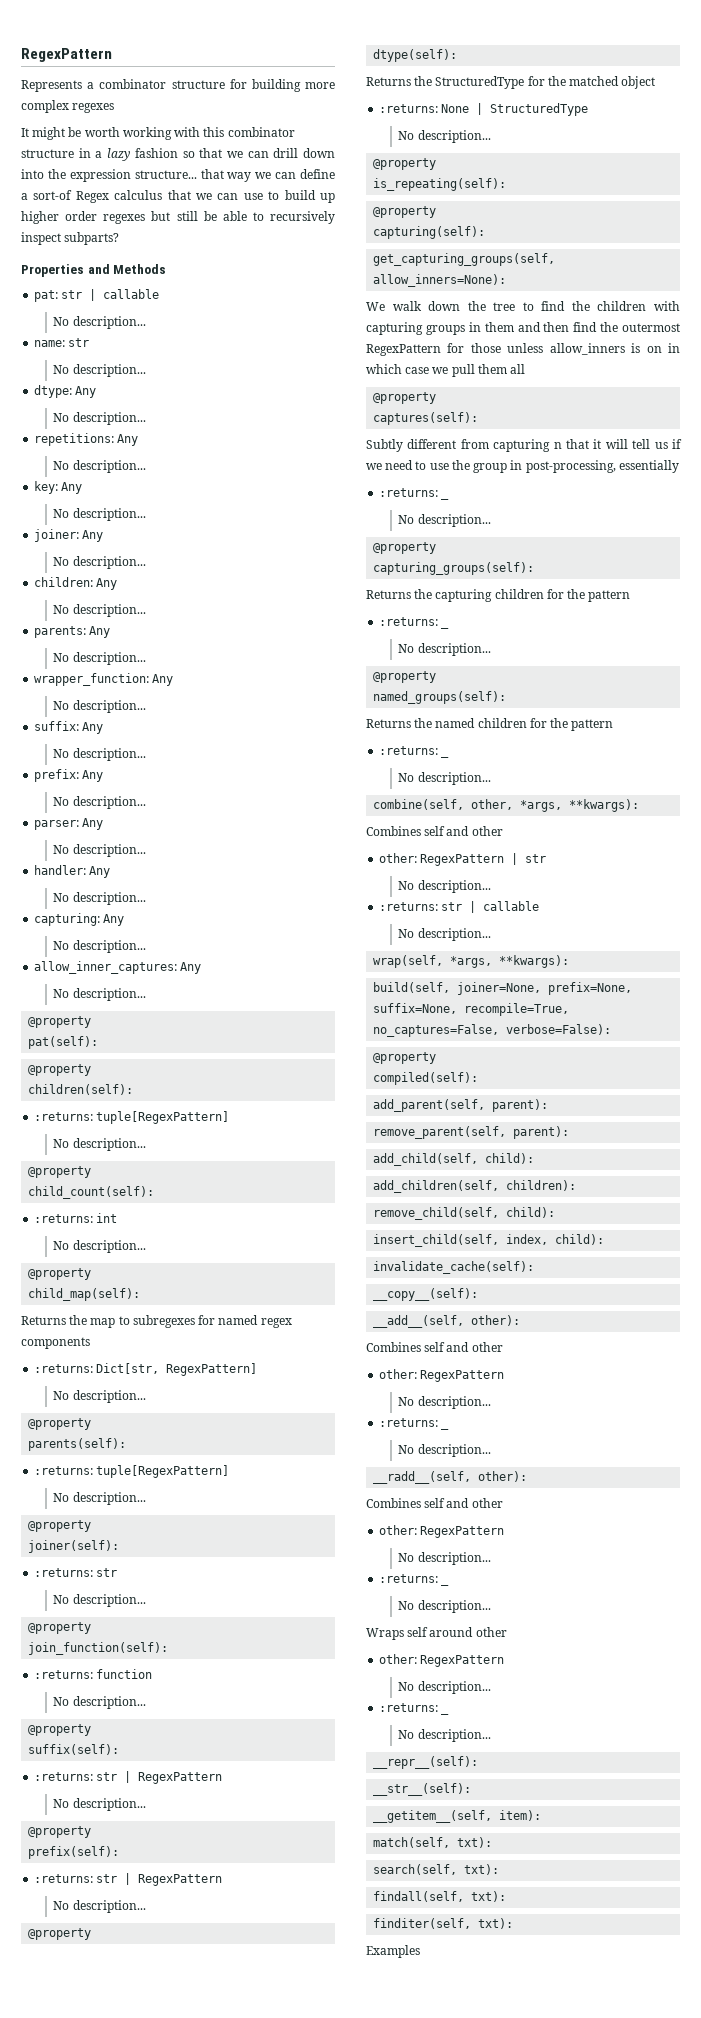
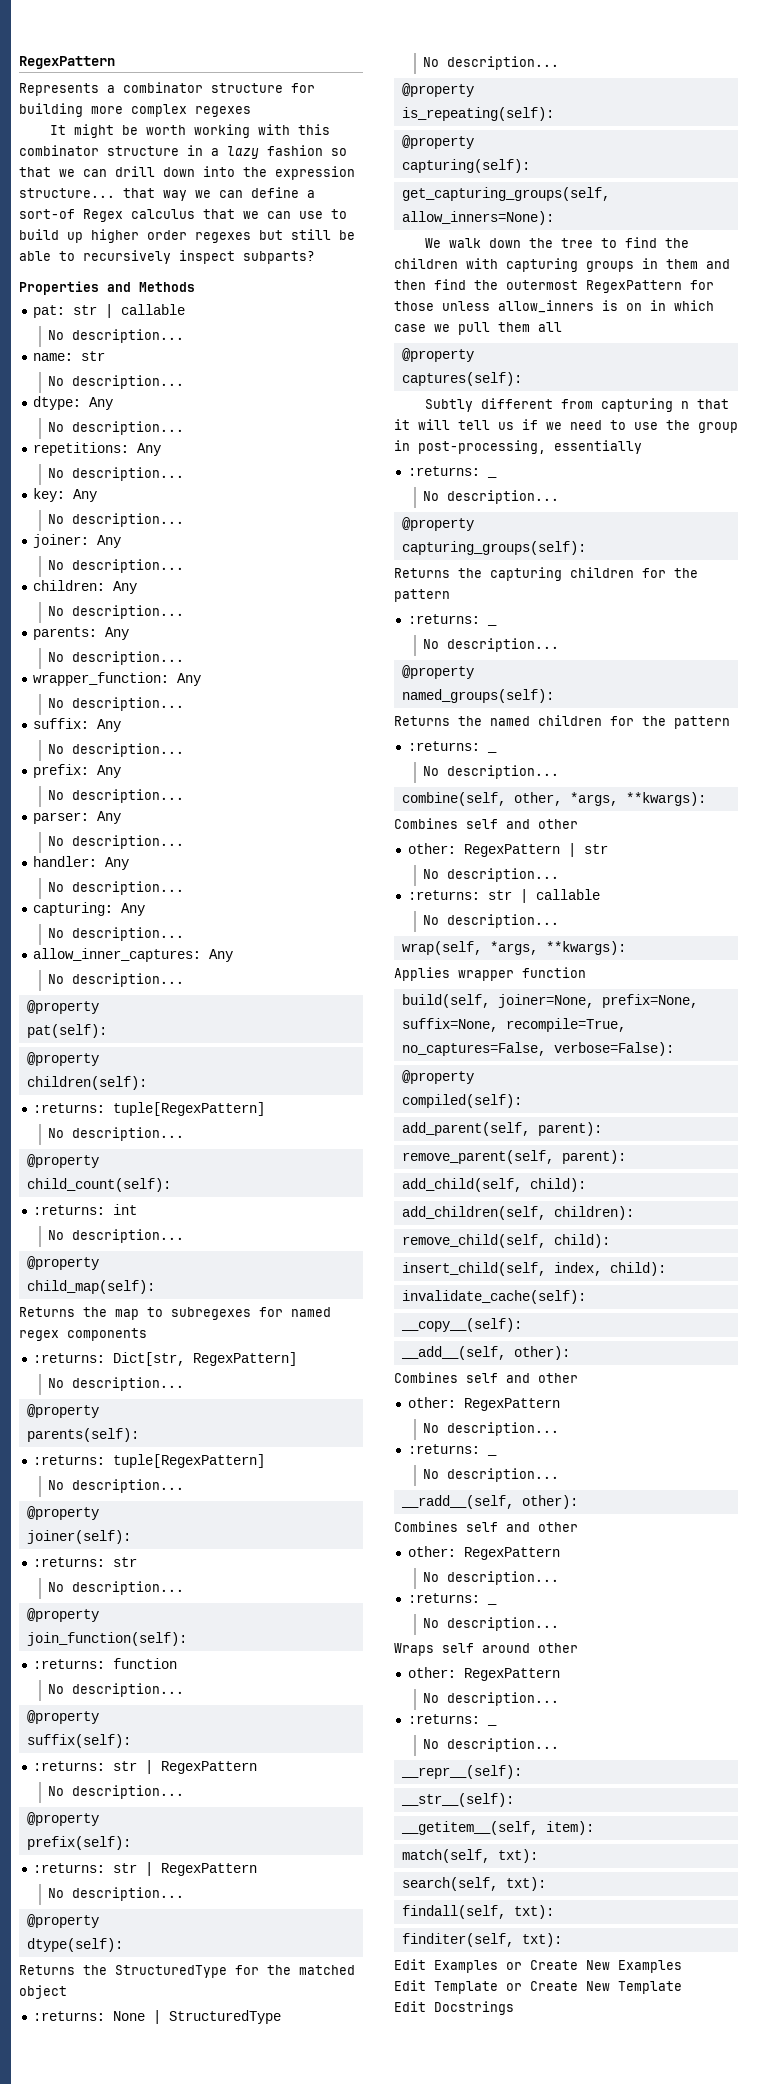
(570, 961) none -> [394,967,586,981] // Applies wrapper function
[366,1945,420,1958] Examples -> [394,1959,682,1973] [394,1980,682,1994] [394,2001,514,2015] Edit Examples or Create New Examples // Edit Template or Create New Template // Edit Docstrings

